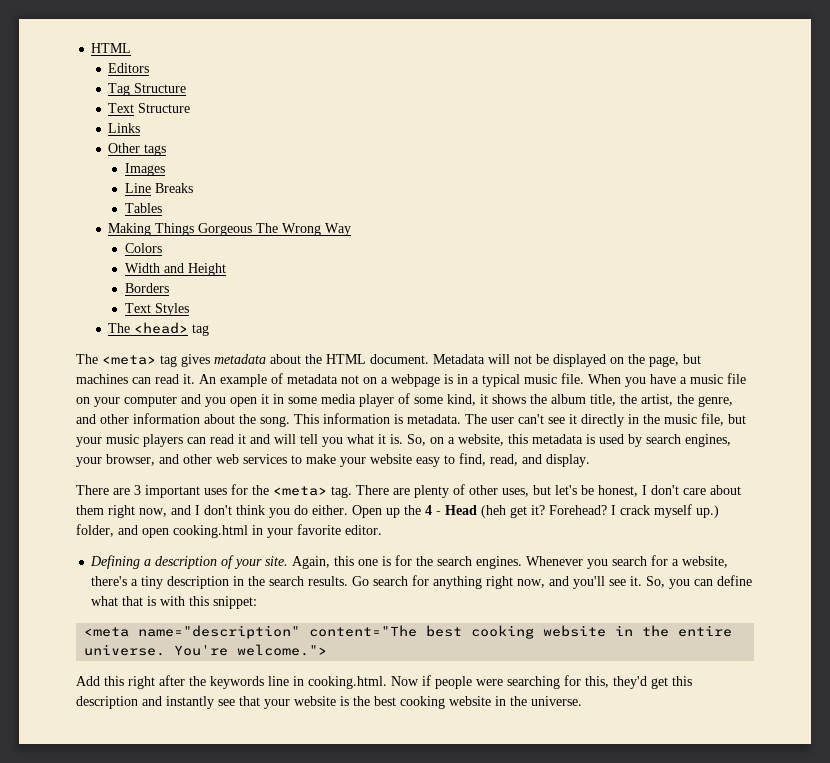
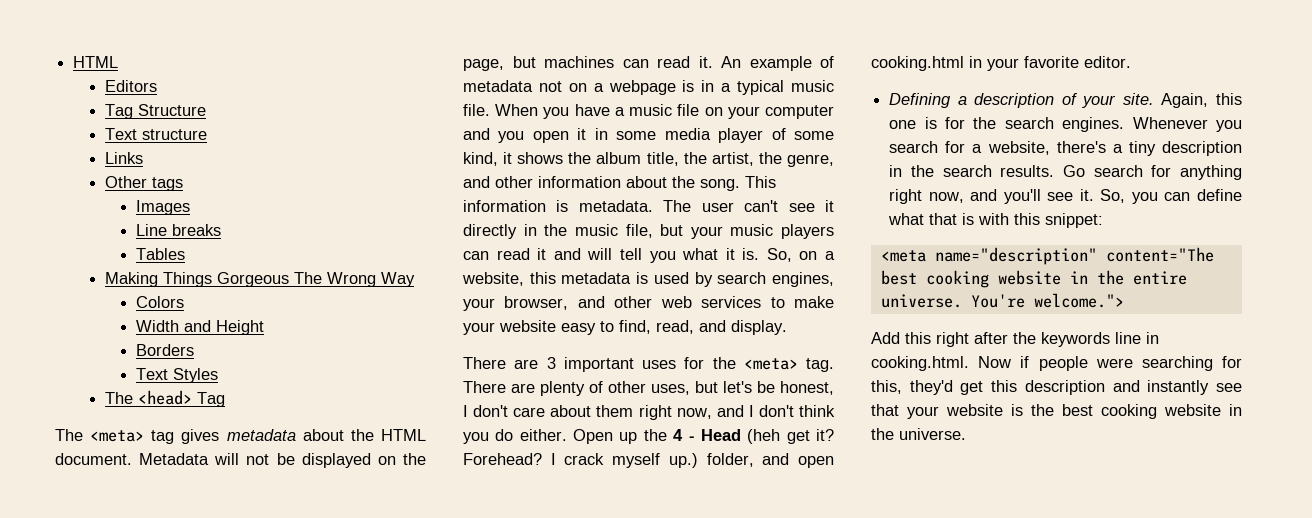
[138,103,191,113] Structure -> [141,129,207,140] structure
[154,183,193,193] Breaks -> [172,224,222,236] breaks
[192,324,210,336] tag -> [196,392,225,407] Tag

